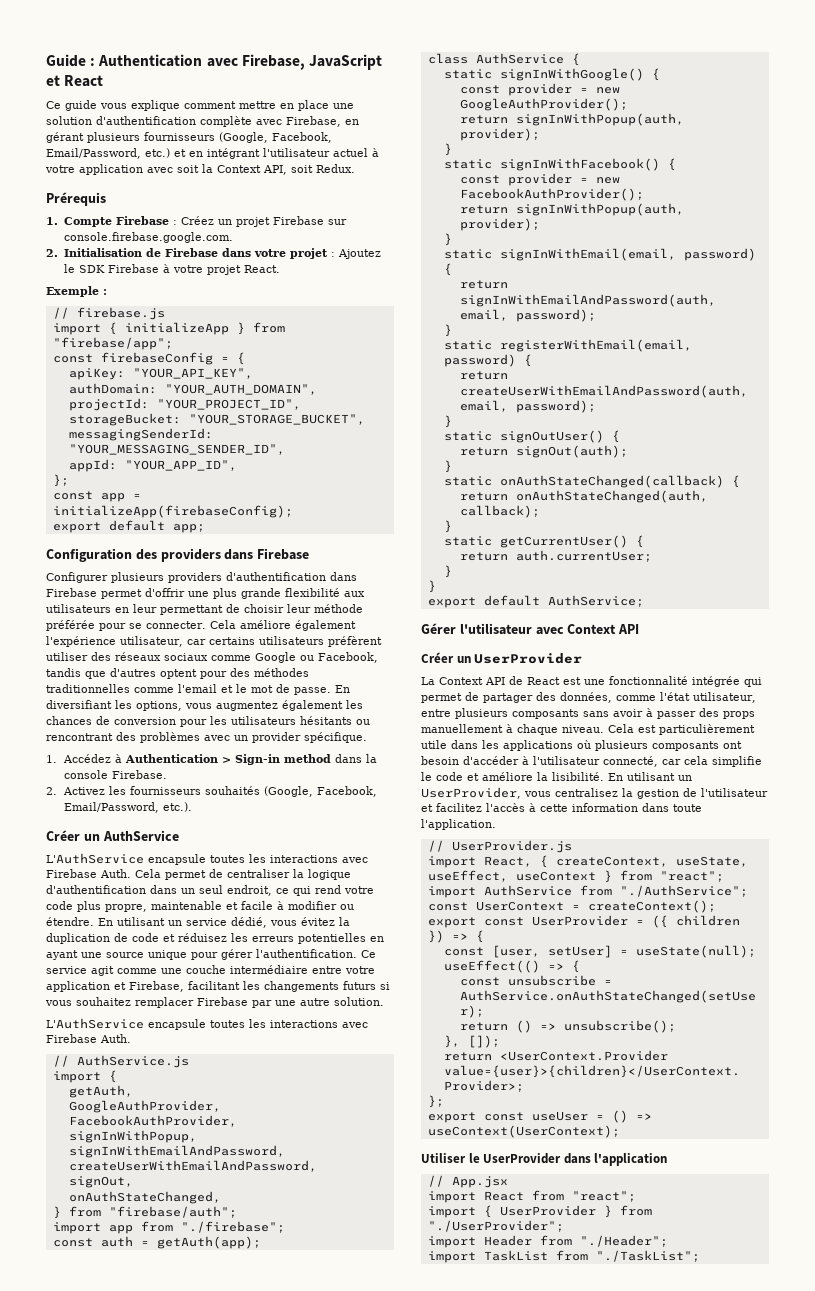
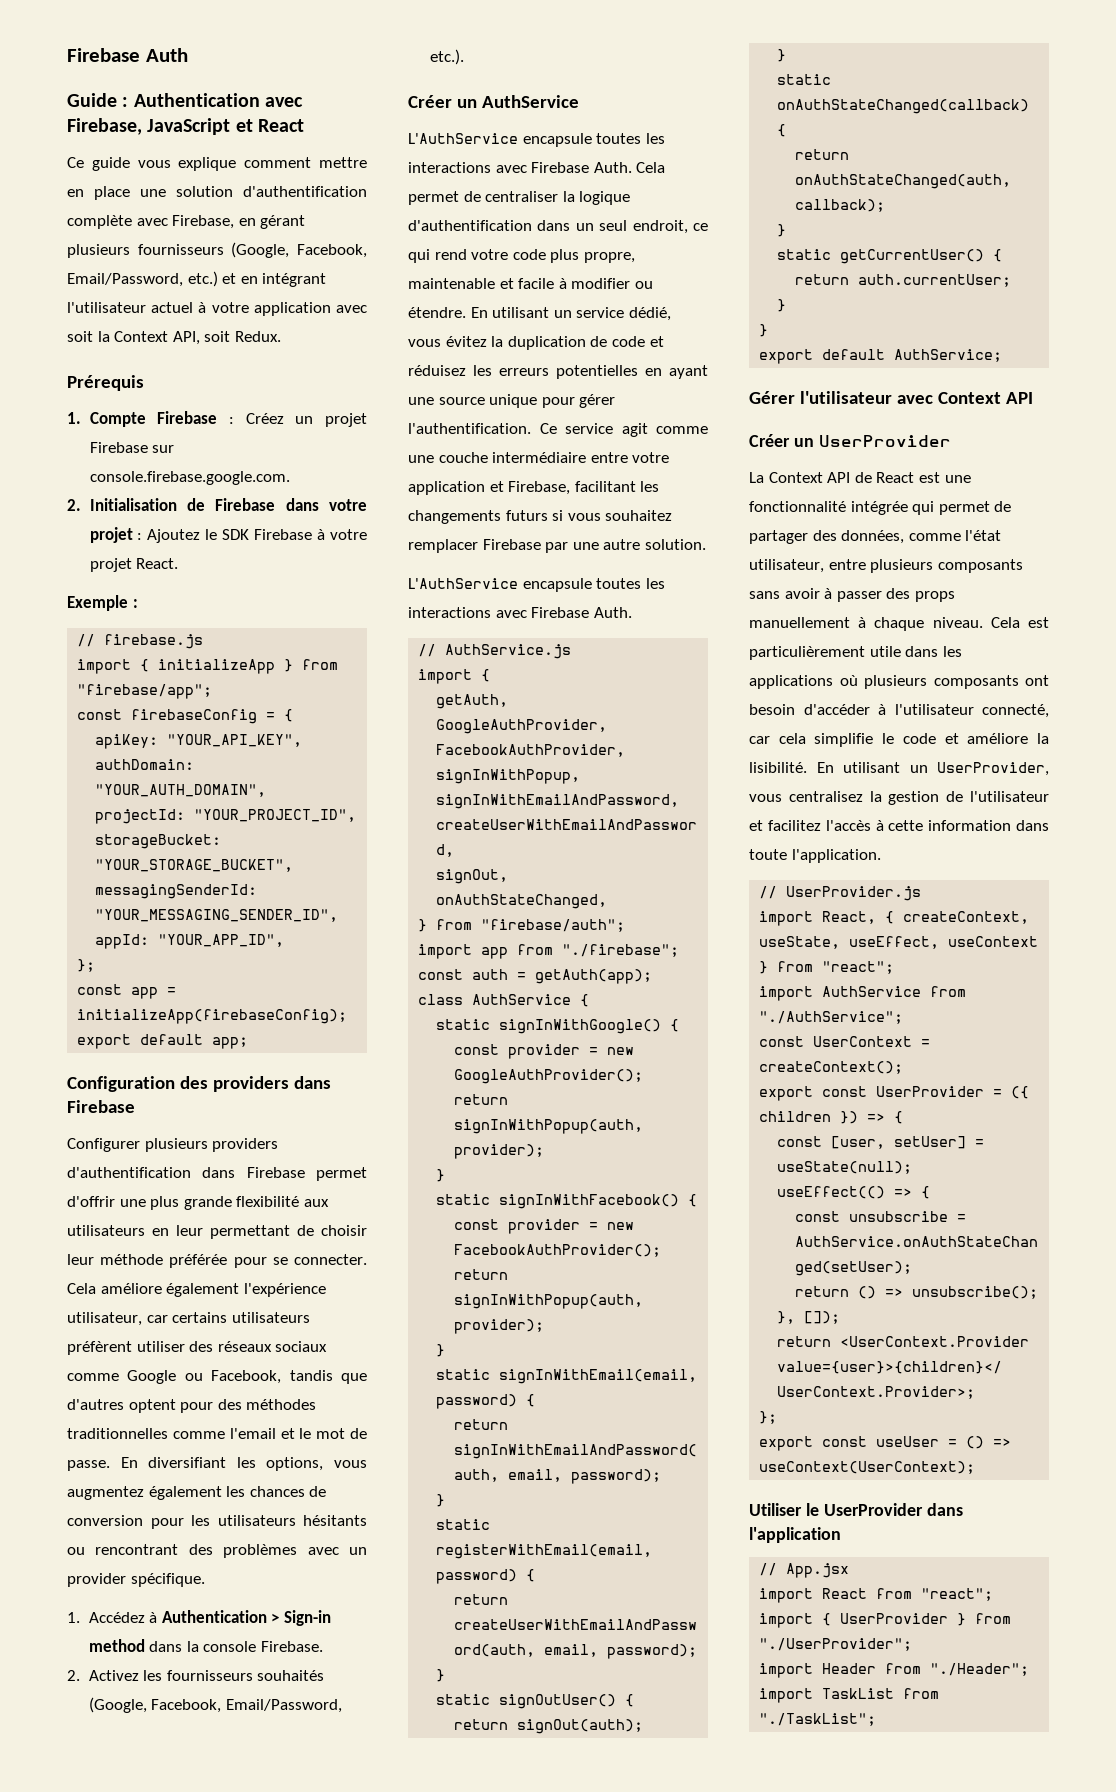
(46, 60) none -> [67,48,188,62] Firebase Auth //

